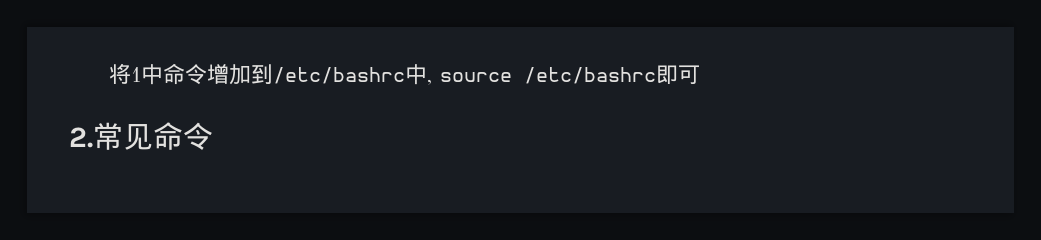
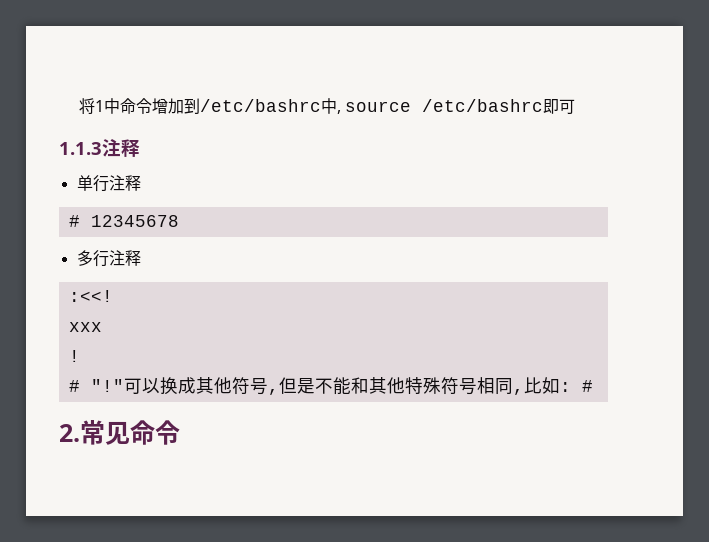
(701, 74) none -> [59,139,140,157] [76,175,141,192] [68,215,179,227] [76,250,141,267] [68,290,113,302] [68,322,102,332] [68,350,80,362] [68,377,593,395] // 1.1.3注释 // 单行注释 // # 12345678 // 多行注释 // :<<! // xxx // ! // # "!"可以换成其他符号,但是不能和其他特殊符号相同,比如: #

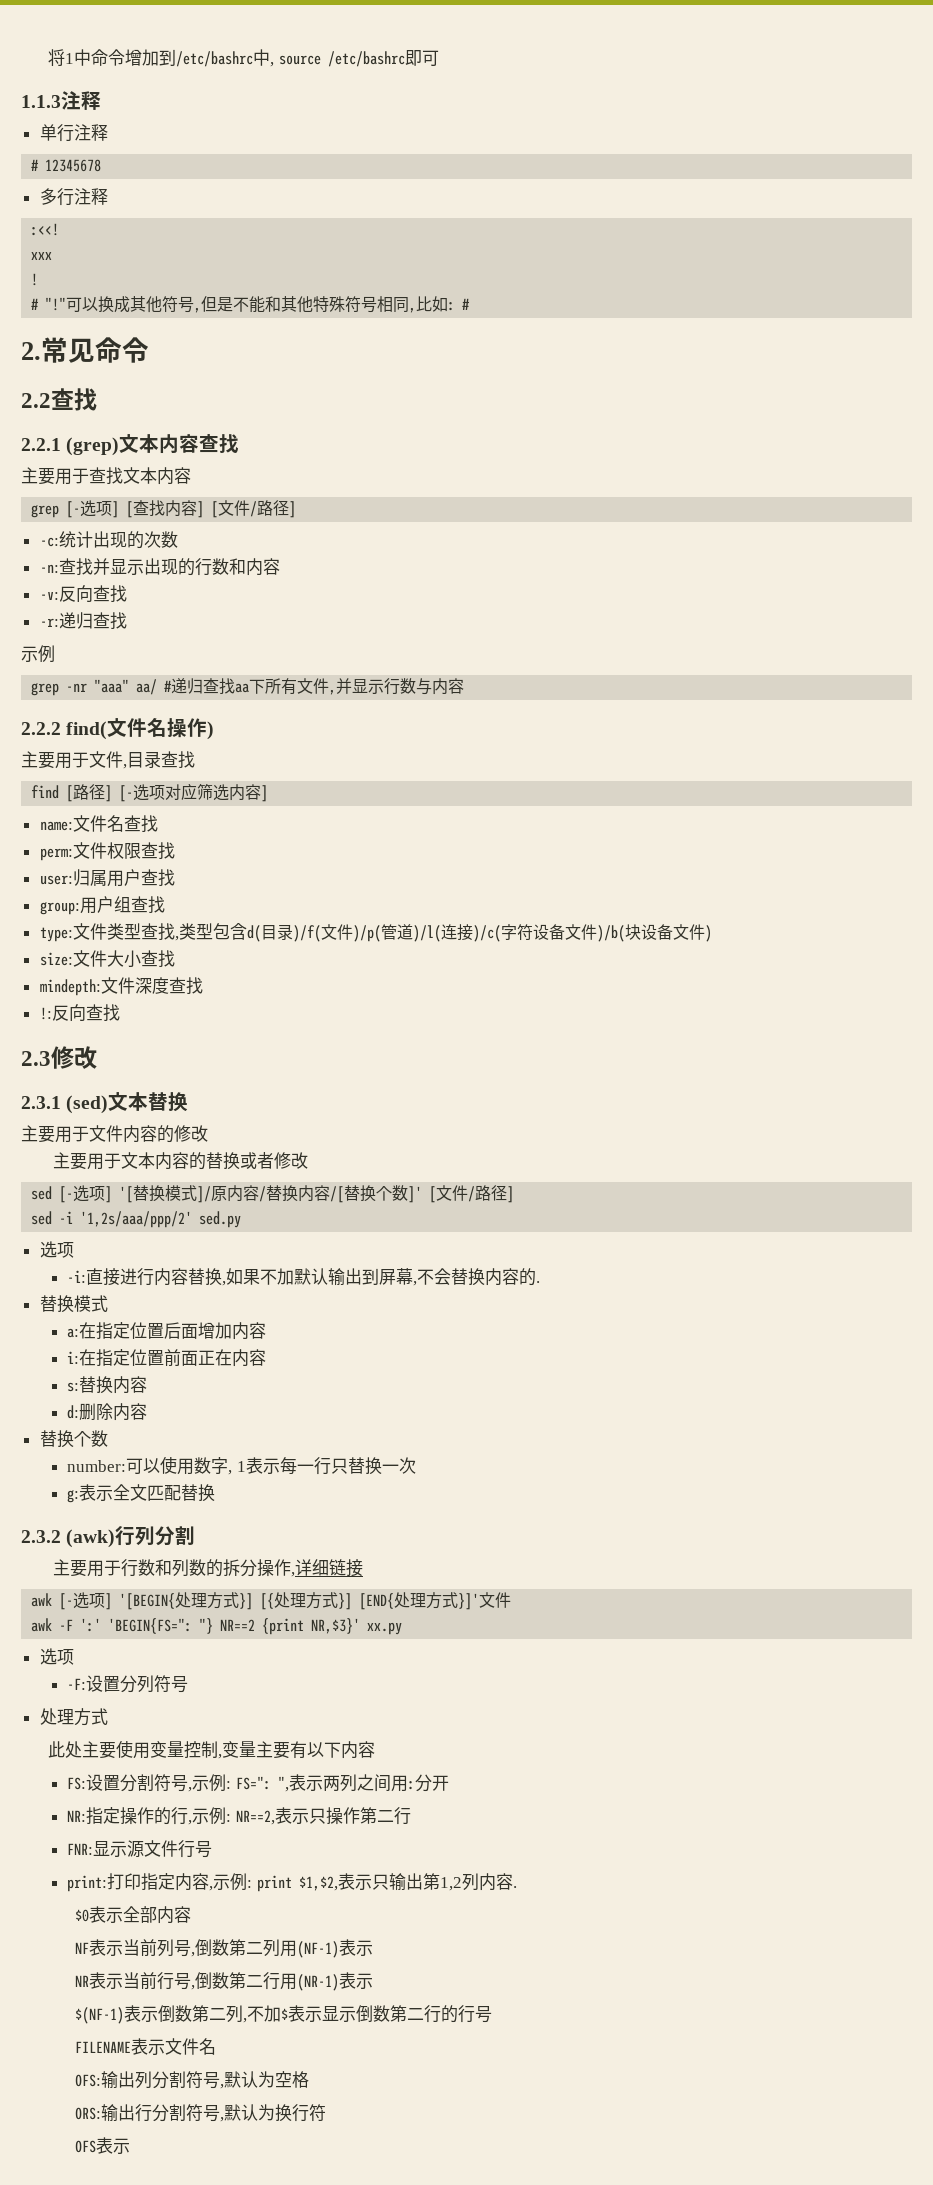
(180, 432) none -> [21,388,97,411] [21,434,240,456] [21,467,191,485] [31,500,297,518] [39,531,178,549] [39,558,280,576] [39,585,127,602] [39,612,127,629] [21,645,55,663] [31,678,465,696] [21,718,215,740] [21,751,195,769] [31,783,269,802] [39,815,158,832] [39,842,175,861] [39,869,175,887] [39,896,165,915] [39,923,712,942] [39,950,175,968] [39,977,203,996] [39,1004,120,1021] [21,1046,97,1069] [21,1092,189,1114] [21,1125,208,1143] [53,1152,309,1170] [31,1185,515,1203] [31,1211,242,1228] [39,1241,74,1258] [66,1268,540,1286] [39,1295,108,1313] [66,1322,266,1340] [66,1349,266,1367] [66,1376,147,1394] [66,1403,147,1421] [39,1430,108,1448] [66,1456,416,1475] [66,1484,215,1503] [21,1526,196,1548] [53,1559,364,1577] [31,1592,512,1610] [31,1618,403,1635] [39,1648,74,1665] [66,1675,188,1693] [39,1708,108,1726] [48,1740,376,1759] [66,1774,449,1792] [66,1807,411,1825] [66,1840,212,1858] [66,1873,517,1892] [75,1906,192,1924] [75,1939,374,1958] [75,1972,374,1991] [75,2005,493,2024] [75,2038,217,2055] [75,2071,310,2089] [75,2104,327,2122] [75,2137,131,2154] // 2.2查找 // 2.2.1 (grep)文本内容查找 // 主要用于查找文本内容 // grep [-选项] [查找内容] [文件/路径] // -c:统计出现的次数 // -n:查找并显示出现的行数和内容 // -v:反向查找 // -r:递归查找 // 示例 // grep -nr "aaa" aa/ #递归查找aa下所有文件,并显示行数与内容 // 2.2.2 find(文件名操作) // 主要用于文件,目录查找 // find [路径] [-选项对应筛选内容] // name:文件名查找 // perm:文件权限查找 // user:归属用户查找 // group:用户组查找 // type:文件类型查找,类型包含d(目录)/f(文件)/p(管道)/l(连接)/c(字符设备文件)/b(块设备文件) // size:文件大小查找 // mindepth:文件深度查找 // !:反向查找 // 2.3修改 // 2.3.1 (sed)文本替换 // 主要用于文件内容的修改 // 主要用于文本内容的替换或者修改 // sed [-选项] '[替换模式]/原内容/替换内容/[替换个数]' [文件/路径] // sed -i '1,2s/aaa/ppp/2' sed.py // 选项 // -i:直接进行内容替换,如果不加默认输出到屏幕,不会替换内容的. // 替换模式 // a:在指定位置后面增加内容 // i:在指定位置前面正在内容 // s:替换内容 // d:删除内容 // 替换个数 // number:可以使用数字, 1表示每一行只替换一次 // g:表示全文匹配替换 // 2.3.2 (awk)行列分割 // 主要用于行数和列数的拆分操作,详细链接 // awk [-选项] '[BEGIN{处理方式}] [{处理方式}] [END{处理方式}]'文件 // awk -F ':' 'BEGIN{FS=": "} NR==2 {print NR,$3}' xx.py // 选项 // -F:设置分列符号 // 处理方式 // 此处主要使用变量控制,变量主要有以下内容 // FS:设置分割符号,示例: FS=": ",表示两列之间用:分开 // NR:指定操作的行,示例: NR==2,表示只操作第二行 // FNR:显示源文件行号 // print:打印指定内容,示例: print $1,$2,表示只输出第1,2列内容. // $0表示全部内容 // NF表示当前列号,倒数第二列用(NF-1)表示 // NR表示当前行号,倒数第二行用(NR-1)表示 // $(NF-1)表示倒数第二列,不加$表示显示倒数第二行的行号 // FILENAME表示文件名 // OFS:输出列分割符号,默认为空格 // ORS:输出行分割符号,默认为换行符 // OFS表示

